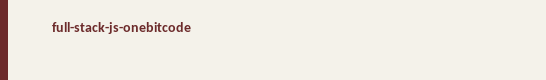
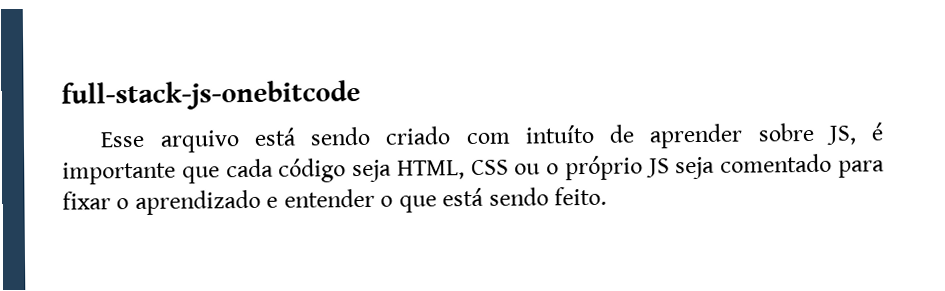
(191, 28) none -> [100,122,883,153] [62,153,885,185] [62,186,608,216] // Esse arquivo está sendo criado com intuíto de aprender sobre JS, é importante que cada código seja HTML, CSS ou o próprio JS seja comentado para fixar o aprendizado e entender o que está sendo feito.

